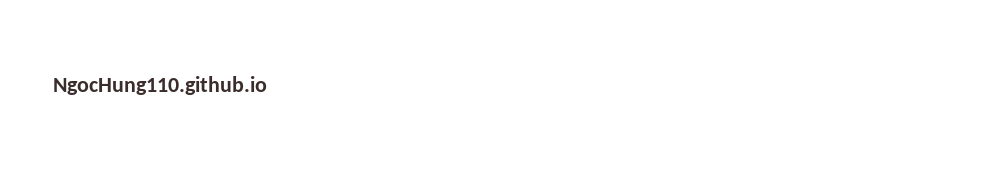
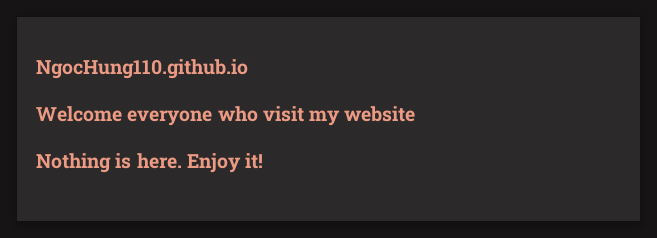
(267, 85) none -> [36,106,416,126] [36,153,264,173] // Welcome everyone who visit my website // Nothing is here. Enjoy it!

